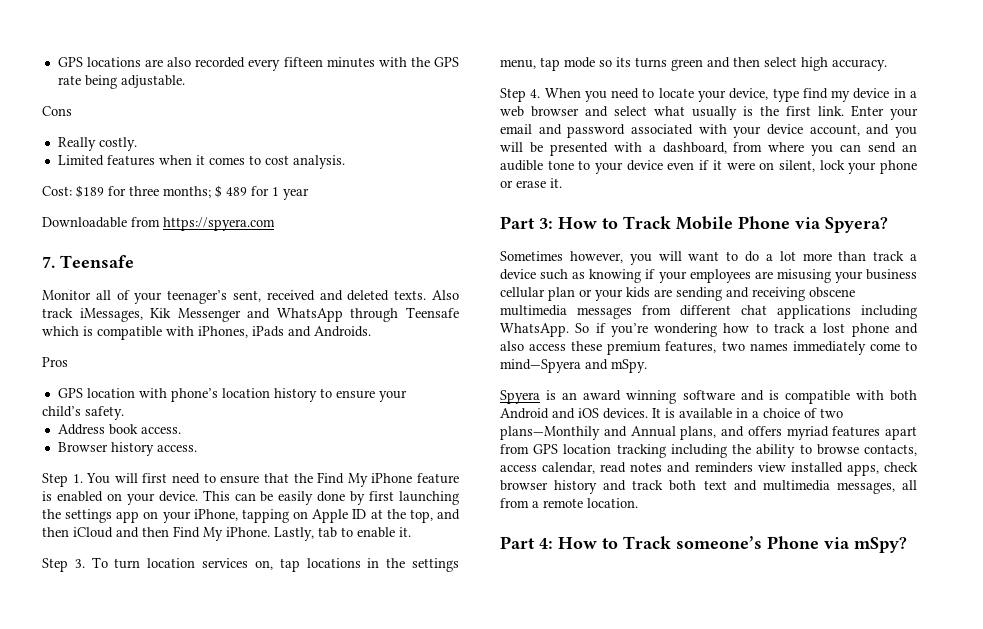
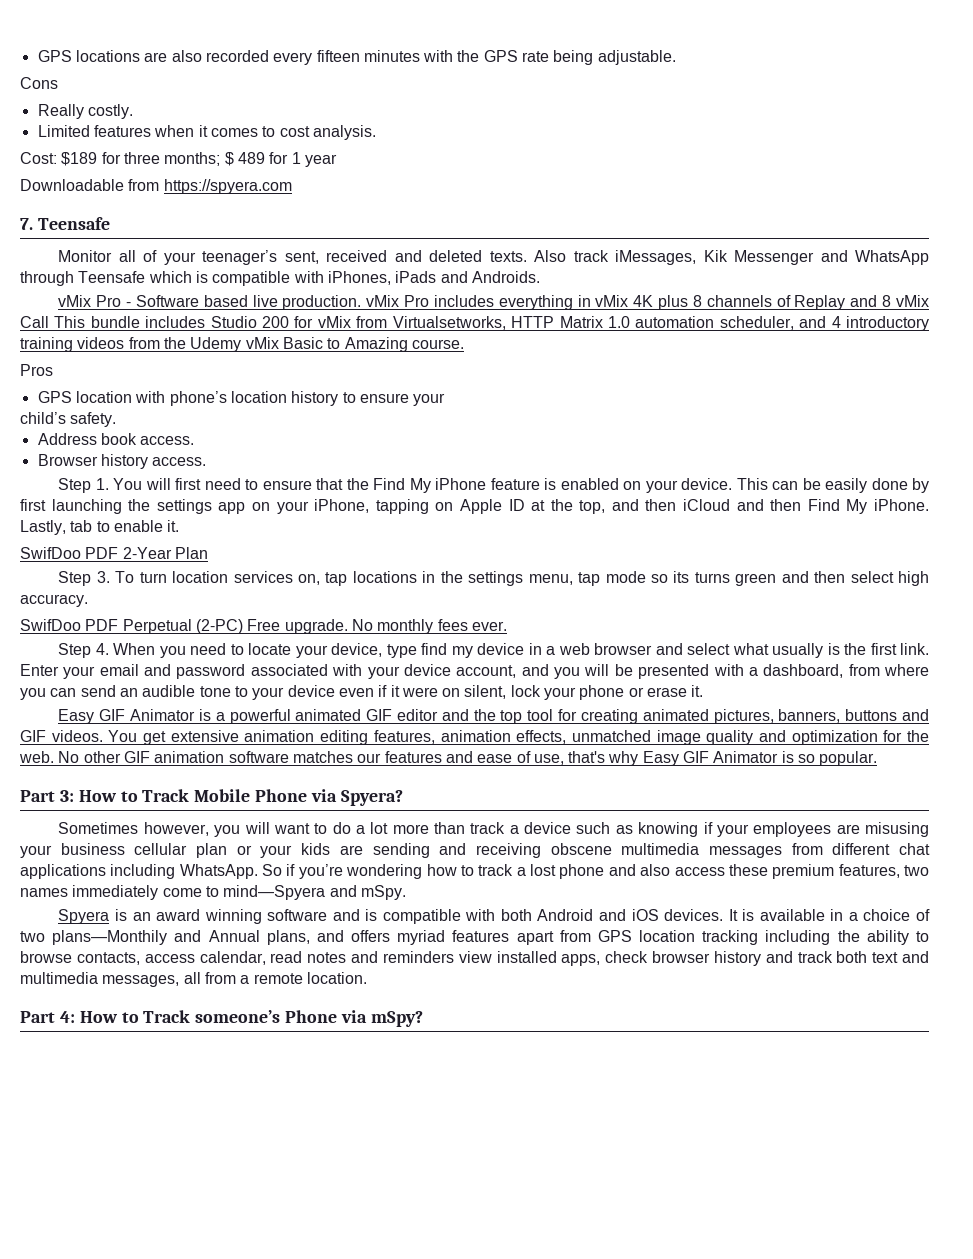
(371, 331) none -> [58,295,929,310] [20,316,929,331] [20,337,464,352] // vMix Pro - Software based live production. vMix Pro includes everything in vMix 4K plus 8 channels of Replay and 8 vMix Call This bundle includes Studio 200 for vMix from Virtualsetworks, HTTP Matrix 1.0 automation scheduler, and 4 introductory training videos from the Udemy vMix Basic to Amazing course.
(411, 532) none -> [20,547,208,559] // SwifDoo PDF 2-Year Plan
(887, 65) none -> [20,619,507,634] // SwifDoo PDF Perpetual (2-PC) Free upgrade. No monthly fees ever.
(562, 183) none -> [58,709,930,724] [20,730,929,745] [19,751,878,766] // Easy GIF Animator is a powerful animated GIF editor and the top tool for creating animated pictures, banners, buttons and GIF videos. You get extensive animation editing features, animation effects, unmatched image quality and optimization for the web. No other GIF animation software matches our features and ease of use, that's why Easy GIF Animator is so popular.

